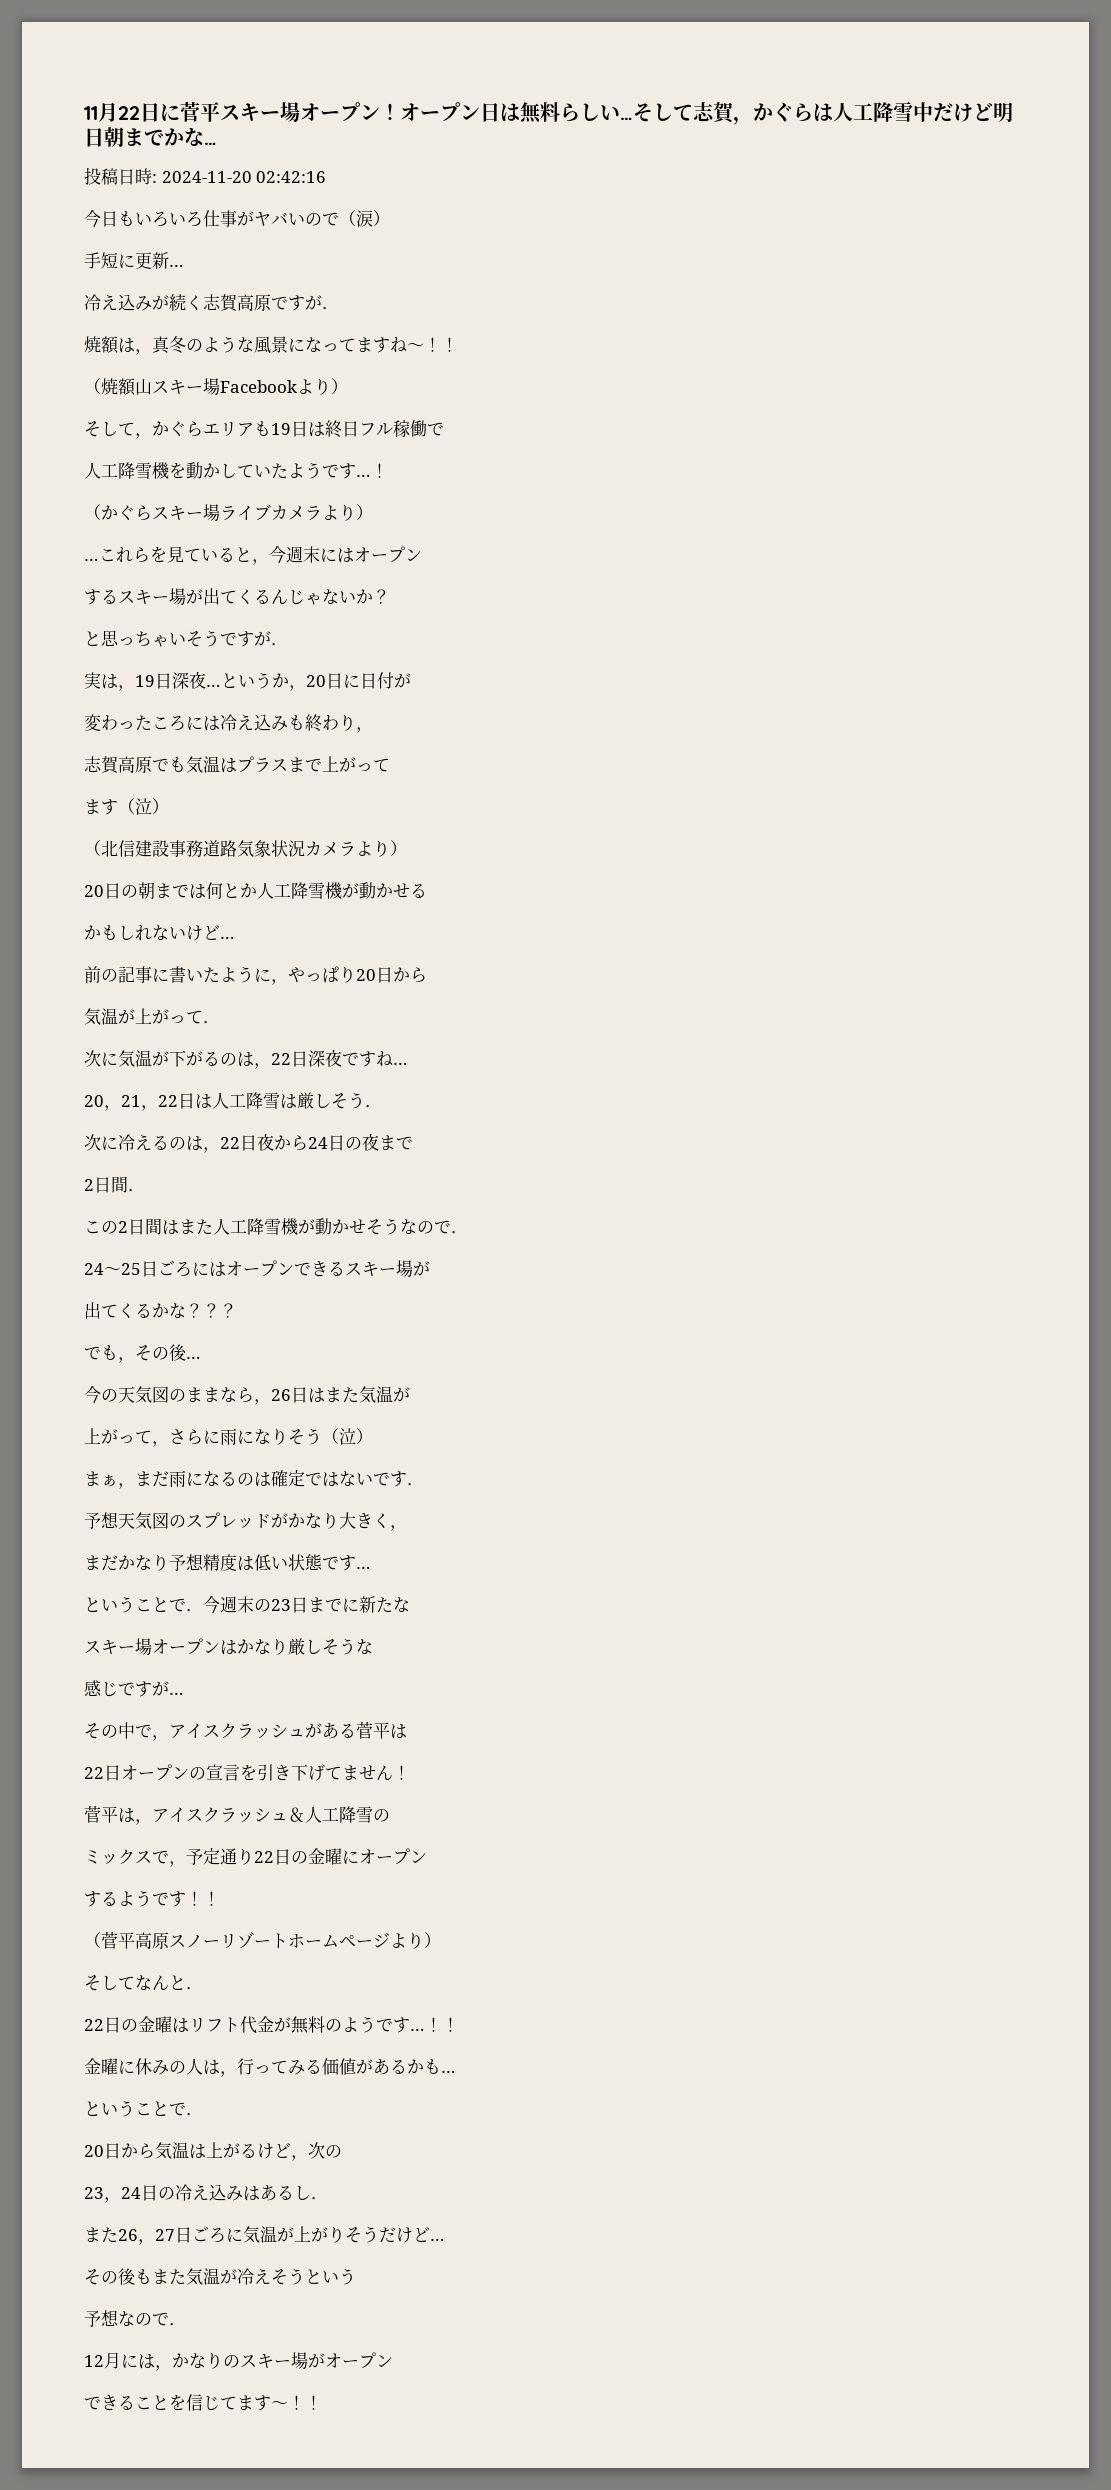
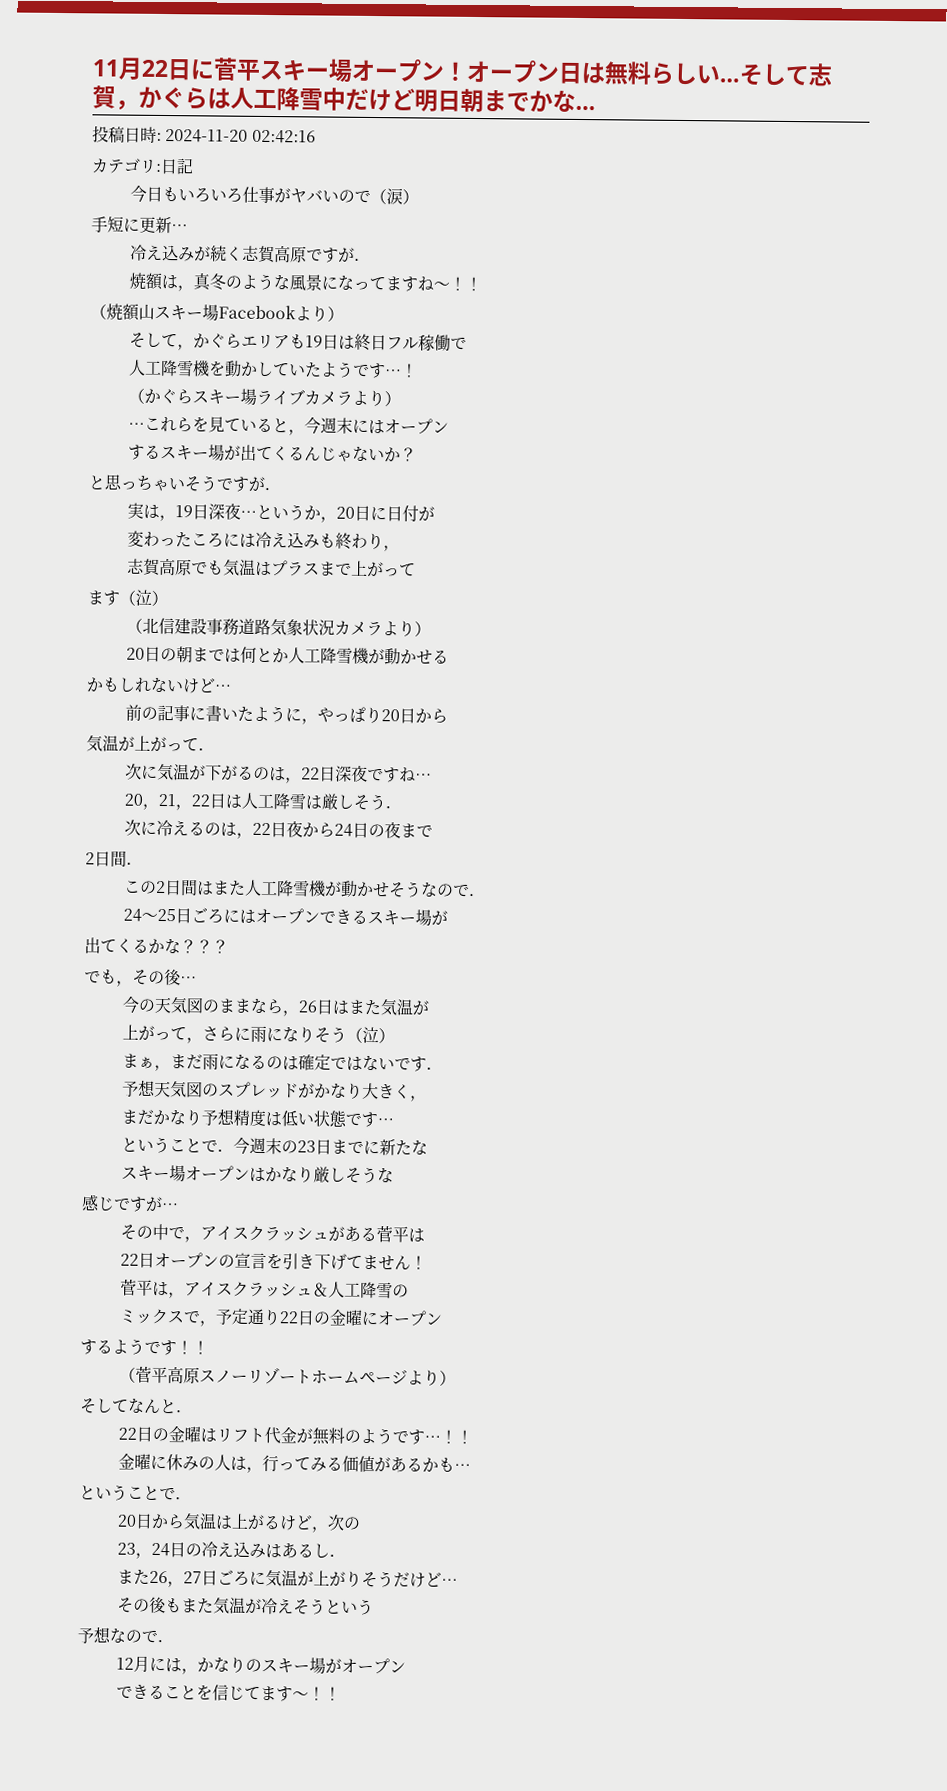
(327, 177) none -> [91,158,194,175] // カテゴリ:日記

